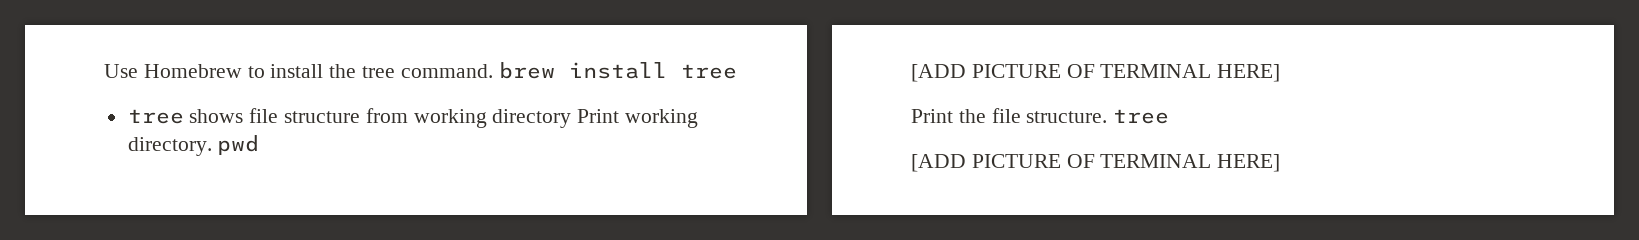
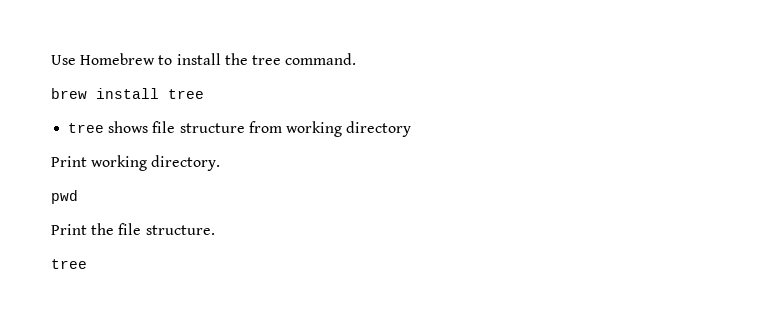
(493, 71) none -> (357, 59) //
(572, 118) none -> (412, 129) //
(212, 146) none -> (221, 163) //
[911,64,1281,82] // [ADD PICTURE OF TERMINAL HERE] -> (78, 197) none
[1113,109,1170,124] [911,154,1281,172] tree // [ADD PICTURE OF TERMINAL HERE] -> [51,259,87,269] // tree

